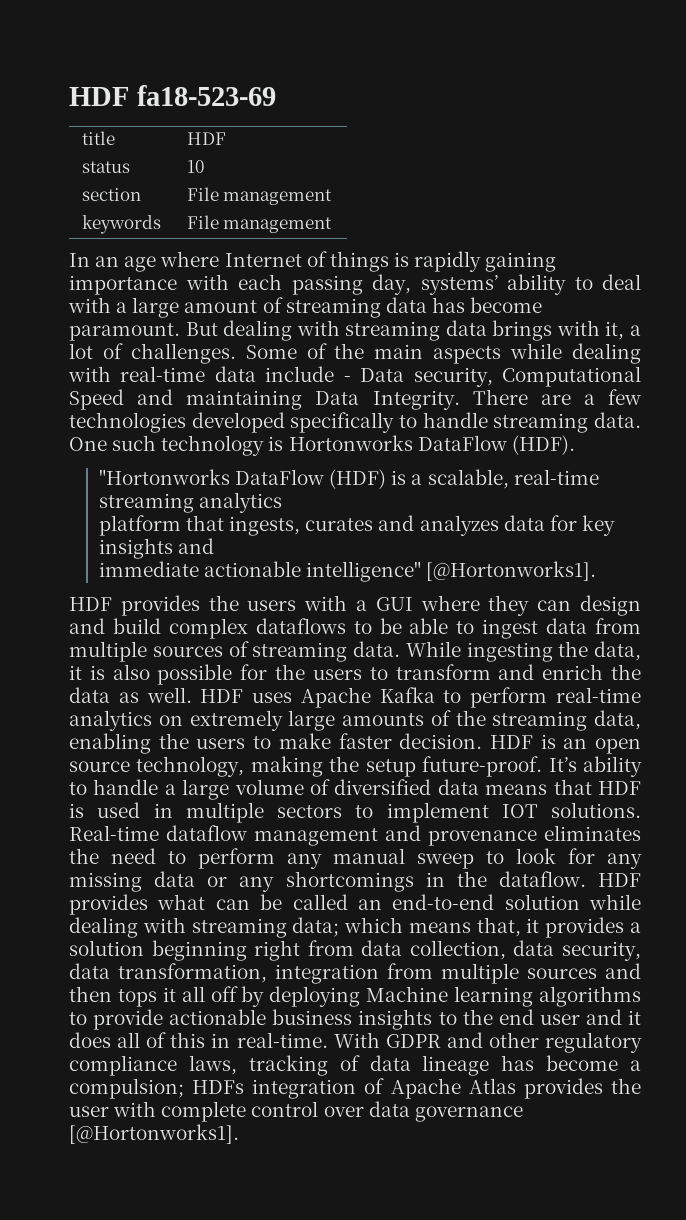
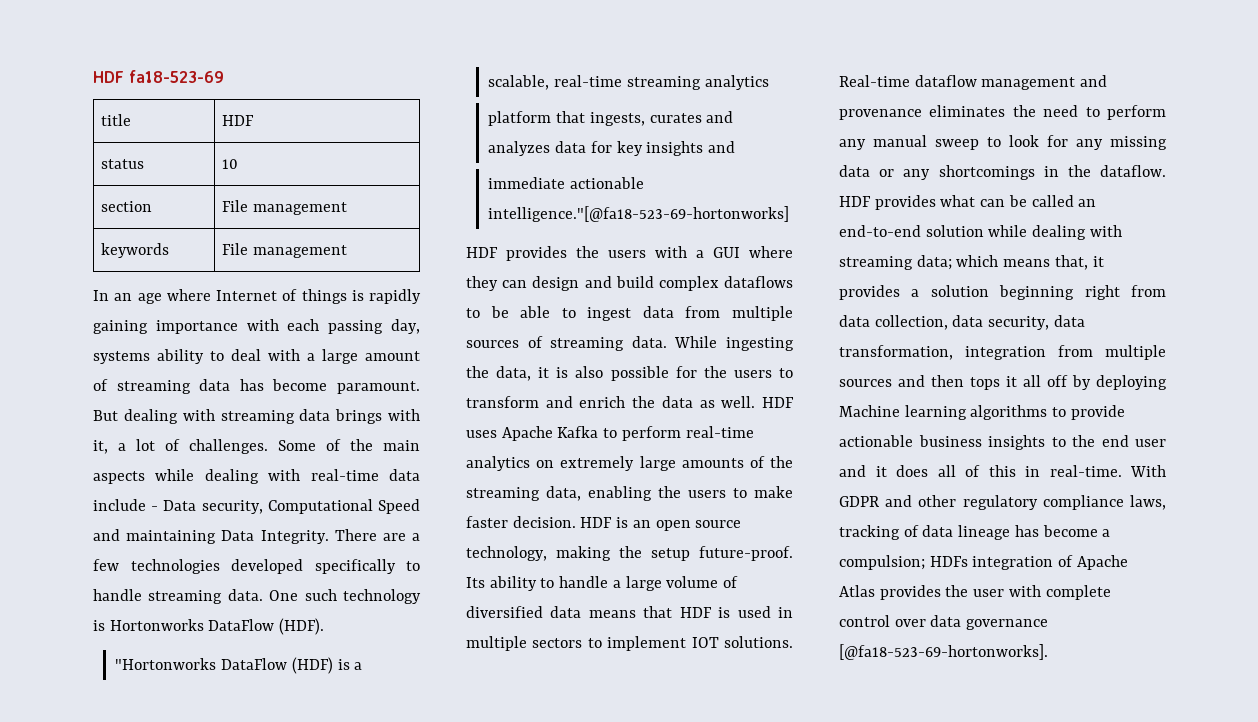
[420,275,498,295] systems’ -> [93,351,150,364] systems
[306,561,597,582] intelligence" [@Hortonworks1]. -> [488,206,790,222] intelligence."[@fa18-523-69-hortonworks]
[548,757,577,772] It’s -> [466,577,485,588] Its
[69,1124,239,1144] [@Hortonworks1]. -> [839,644,1048,660] [@fa18-523-69-hortonworks].

